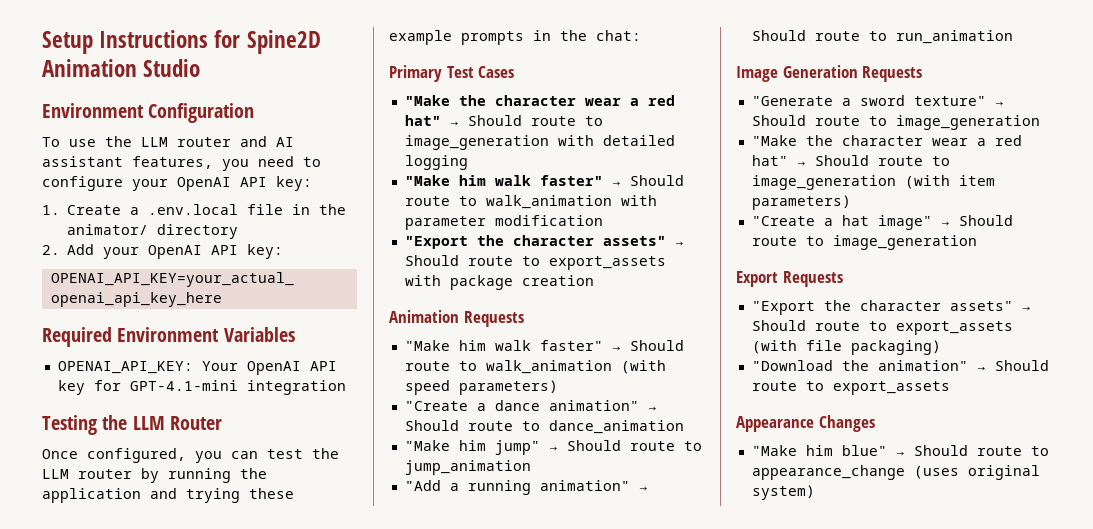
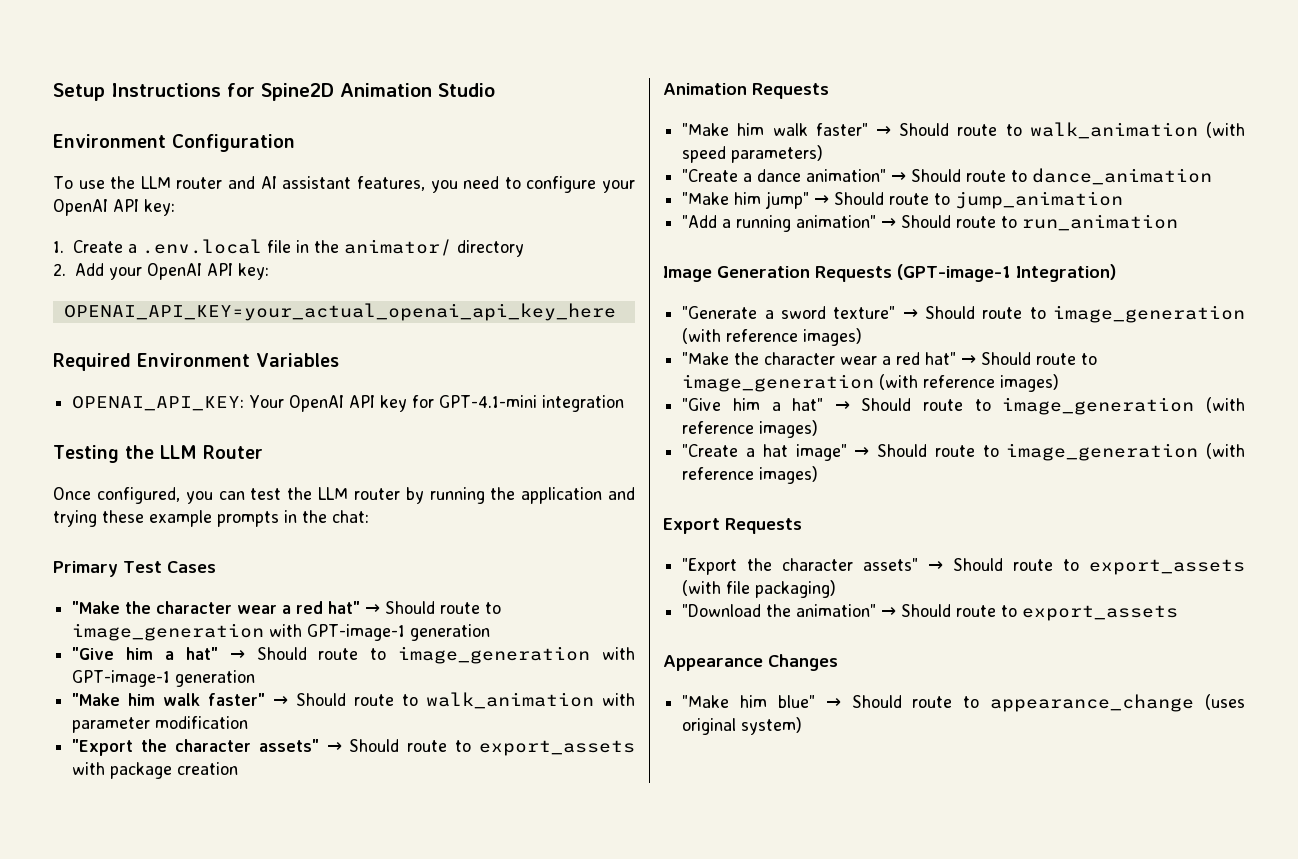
[602,135,675,146] [404,155,468,170] detailed logging -> [307,624,491,641] [72,646,635,664] [72,670,256,687] GPT-image-1 generation // "Give him a hat" → Should route to image_generation with GPT-image-1 generation
(923, 74) none -> [897,264,1116,282] (GPT-image-1 Integration)
(1040, 122) none -> [682,328,863,346] (with reference images)
[958,175,995,186] [751,195,851,210] item parameters) -> [923,374,1060,392] [682,397,1245,415] [682,420,819,438] reference images) // "Give him a hat" → Should route to image_generation (with reference images)
(977, 242) none -> [1206,443,1245,459] [682,466,819,484] (with reference images)

